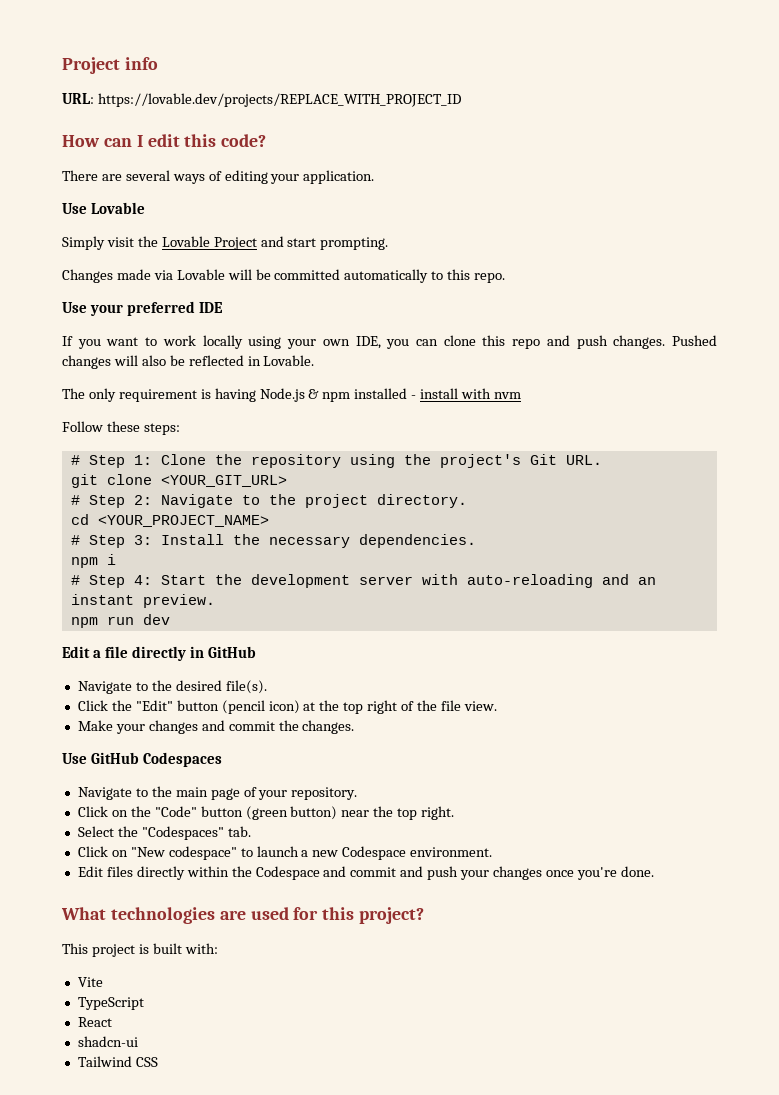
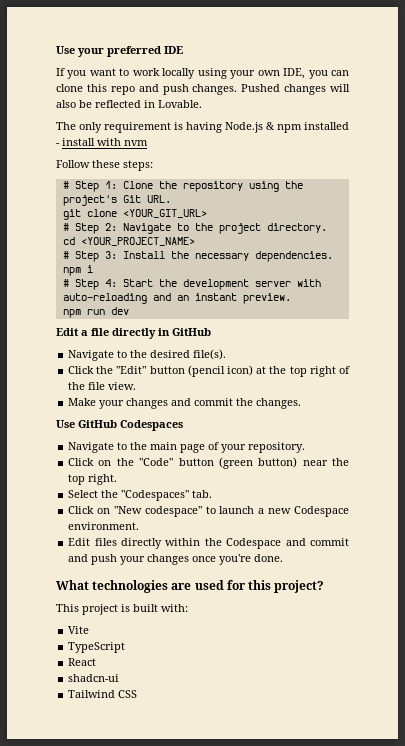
[62,57,158,74] [62,93,461,107] [62,134,267,147] [62,170,375,184] [62,202,145,214] [62,236,389,250] [62,269,506,283] Project info // URL: https://lovable.dev/projects/REPLACE_WITH_PROJECT_ID // How can I edit this code? // There are several ways of editing your application. // Use Lovable // Simply visit the Lovable Project and start prompting. // Changes made via Lovable will be committed automatically to this repo. // -> (56, 50) none

